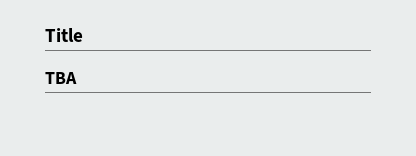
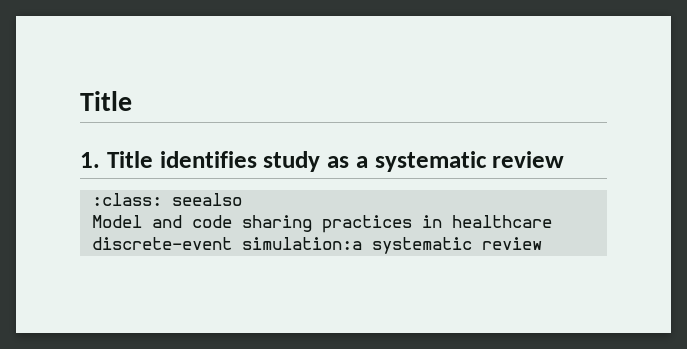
[45,72,77,84] TBA -> [80,151,565,172] [92,193,242,206] [92,215,552,233] [92,237,542,254] 1. Title identifies study as a systematic review // :class: seealso // Model and code sharing practices in healthcare discrete-event simulation:a systematic review

